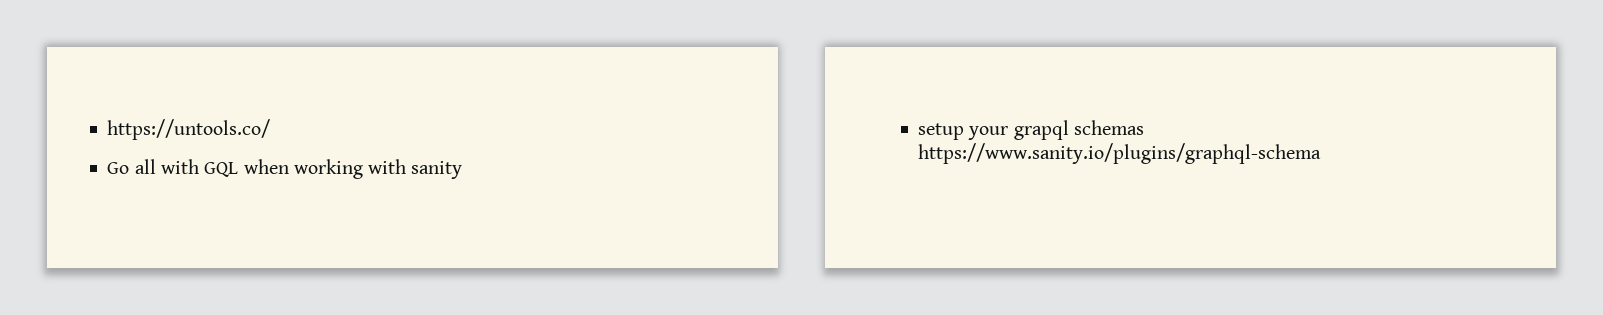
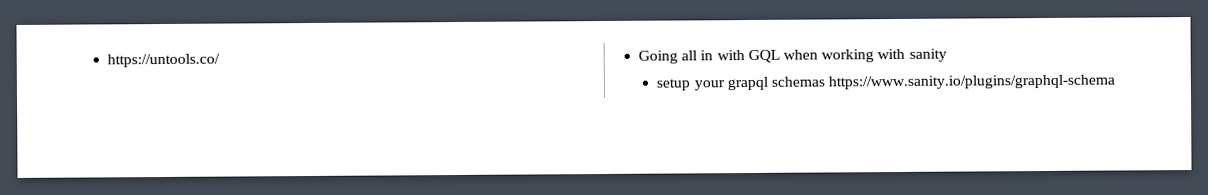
[107,159,156,174] Go all -> [638,50,714,64] Going all in

